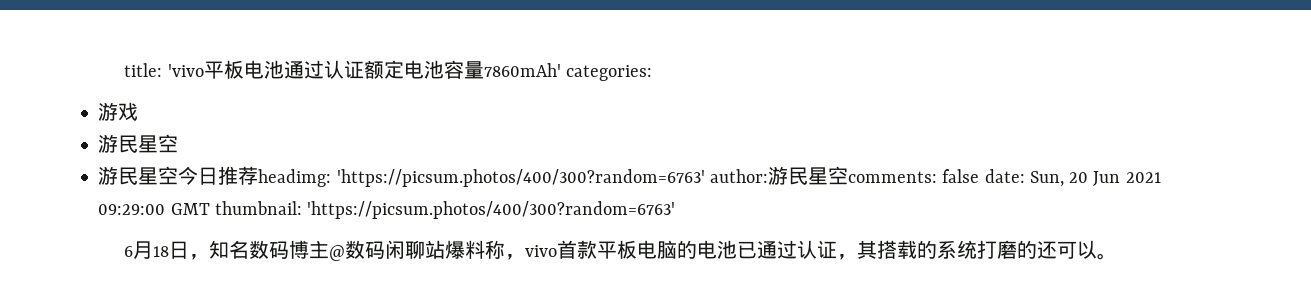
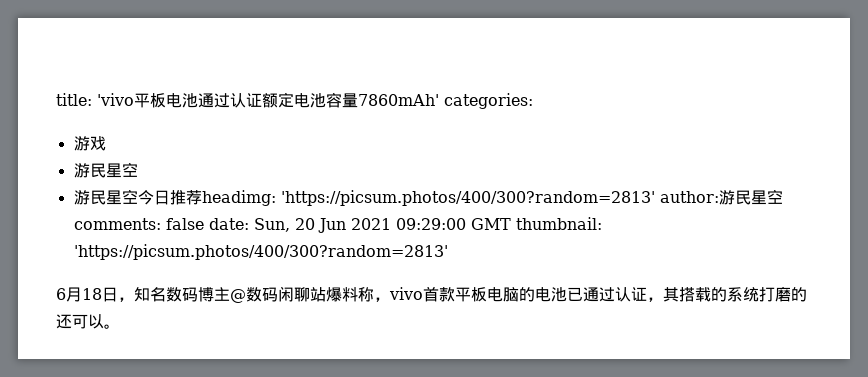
[336,169,705,187] 'https://picsum.photos/400/300?random=6763' -> [280,190,655,206] 'https://picsum.photos/400/300?random=2813'
[307,201,676,219] 'https://picsum.photos/400/300?random=6763' -> [73,244,448,260] 'https://picsum.photos/400/300?random=2813'

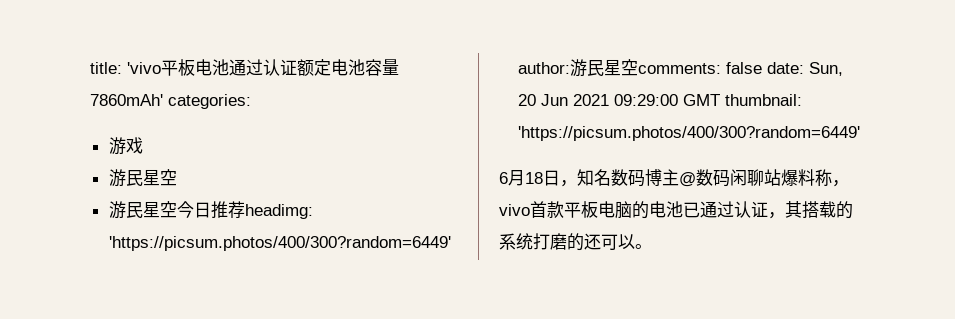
[280,190,655,206] 'https://picsum.photos/400/300?random=2813' -> [108,236,451,251] 'https://picsum.photos/400/300?random=6449'
[73,244,448,260] 'https://picsum.photos/400/300?random=2813' -> [517,126,860,141] 'https://picsum.photos/400/300?random=6449'

